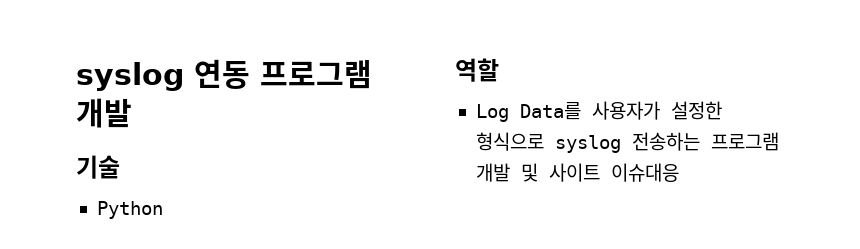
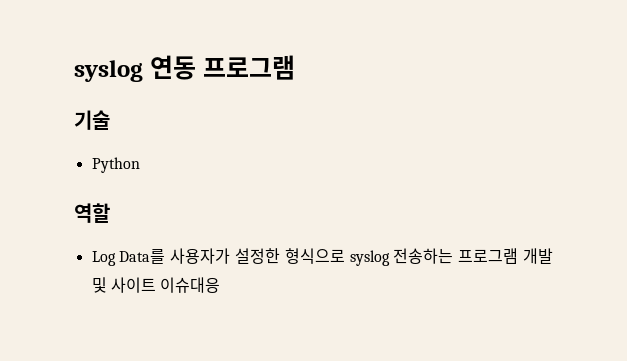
[76,98,132,128] 개발 -> (295, 67) none

